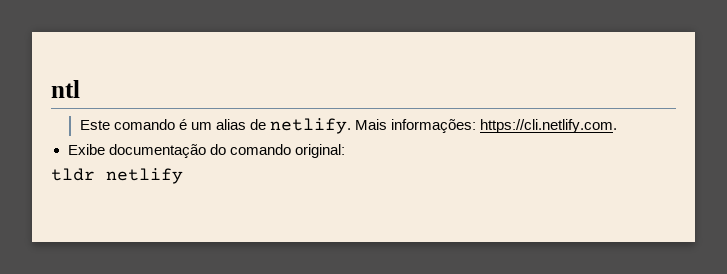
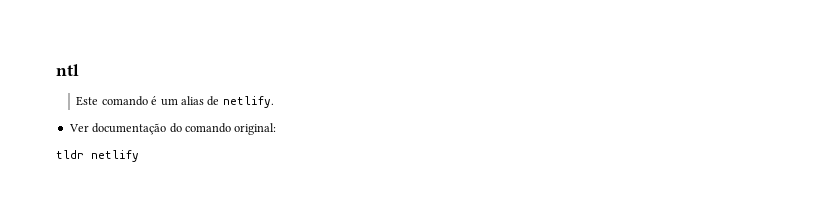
[354,119,618,133] [67,144,105,155] Mais informações: https://cli.netlify.com. // Exibe -> [68,124,89,132] // Ver

